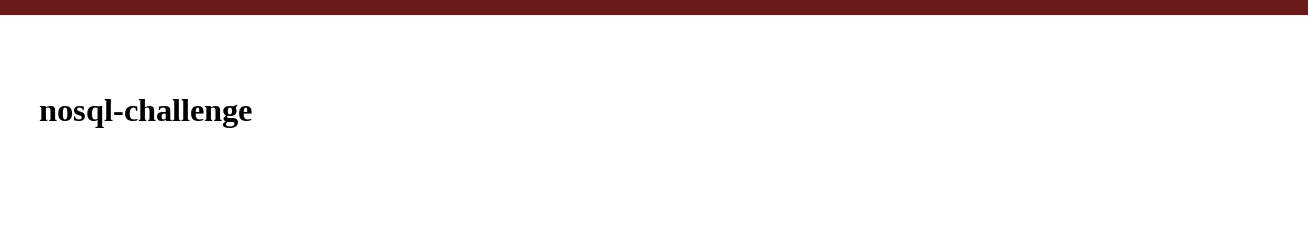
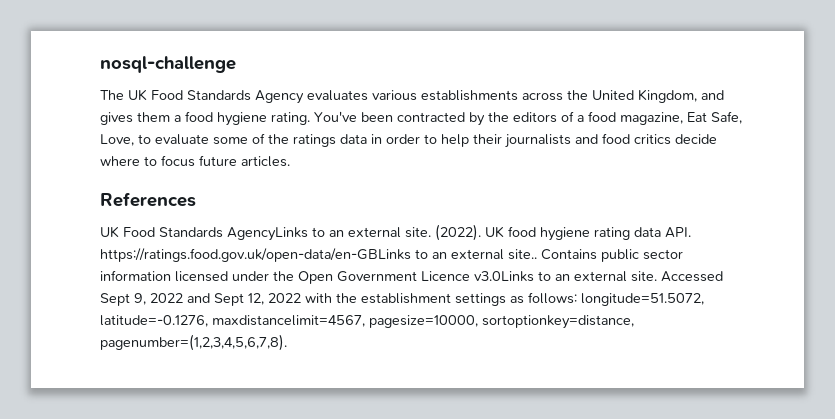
(252, 113) none -> [100,89,724,104] [100,111,742,126] [100,133,717,148] [100,155,290,167] [100,192,196,207] [100,224,691,241] [100,248,683,262] [100,270,723,284] [100,292,704,306] [100,315,634,329] [100,334,287,351] // The UK Food Standards Agency evaluates various establishments across the United Kingdom, and gives them a food hygiene rating. You've been contracted by the editors of a food magazine, Eat Safe, Love, to evaluate some of the ratings data in order to help their journalists and food critics decide where to focus future articles. // References // UK Food Standards AgencyLinks to an external site. (2022). UK food hygiene rating data API. https://ratings.food.gov.uk/open-data/en-GBLinks to an external site.. Contains public sector information licensed under the Open Government Licence v3.0Links to an external site. Accessed Sept 9, 2022 and Sept 12, 2022 with the establishment settings as follows: longitude=51.5072, latitude=-0.1276, maxdistancelimit=4567, pagesize=10000, sortoptionkey=distance, pagenumber=(1,2,3,4,5,6,7,8).

